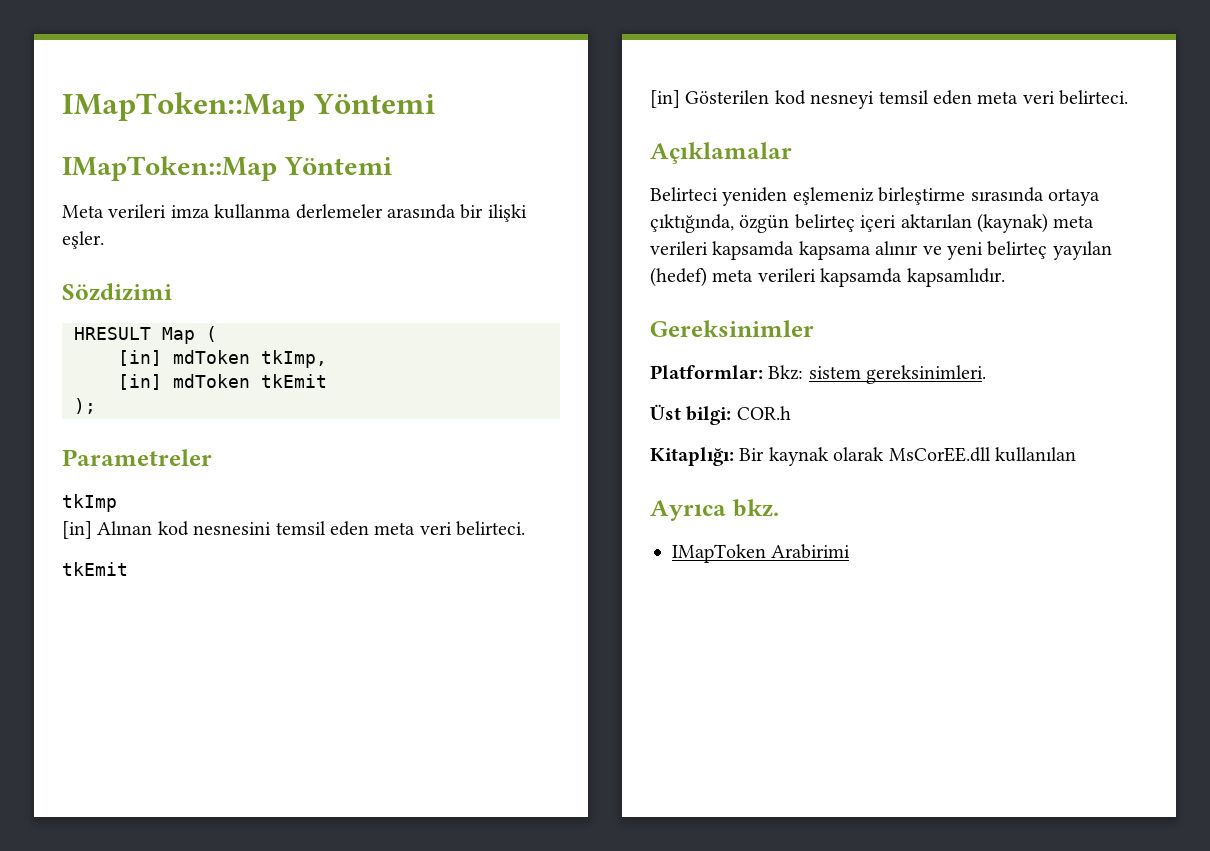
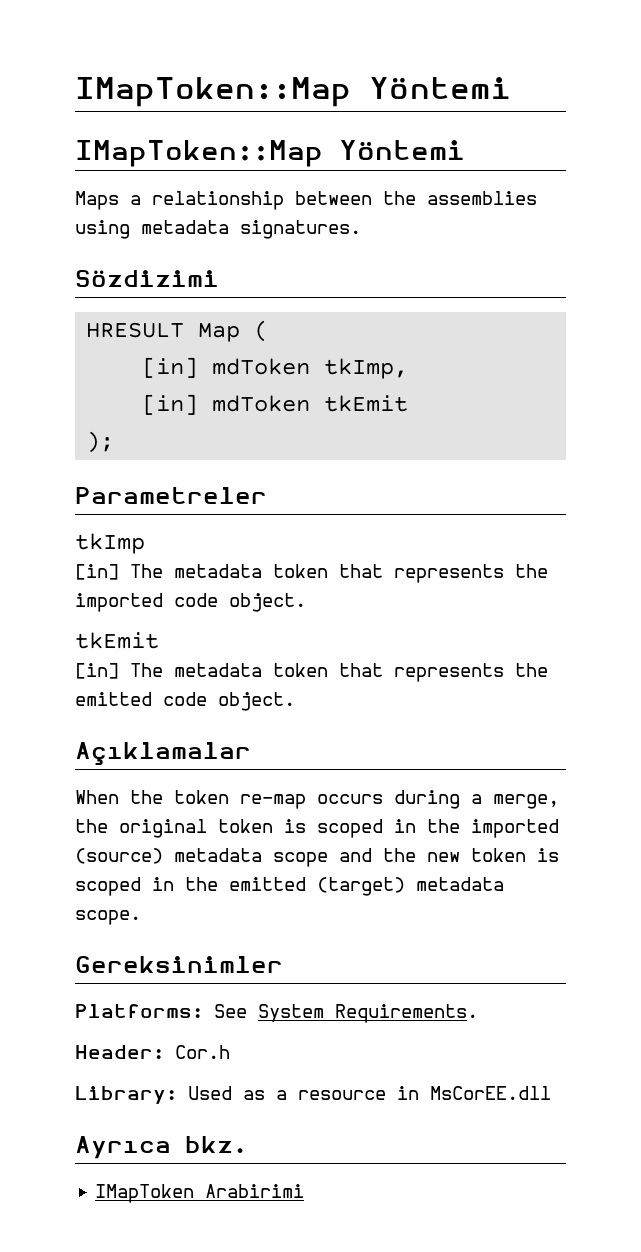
[62,204,527,222] [62,231,104,249] Meta verileri imza kullanma derlemeler arasında bir ilişki eşler. -> [75,191,537,210] [75,220,361,239] Maps a relationship between the assemblies using metadata signatures.
[97,521,526,536] [62,562,128,576] [650,90,1129,109] [650,142,792,164] [650,187,1100,206] [650,213,1095,233] [650,241,1112,260] [650,267,1005,287] [650,320,814,337] [650,365,987,384] [650,404,791,425] [650,447,885,466] Alınan kod nesnesini temsil eden meta veri belirteci. // tkEmit // [in] Gösterilen kod nesneyi temsil eden meta veri belirteci. // Açıklamalar // Belirteci yeniden eşlemeniz birleştirme sırasında ortaya çıktığında, özgün belirteç içeri aktarılan (kaynak) meta verileri kapsamda kapsama alınır ve yeni belirteç yayılan (hedef) meta verileri kapsamda kapsamlıdır. // Gereksinimler // Platformlar: Bkz: sistem gereksinimleri. // Üst bilgi: COR.h // Kitaplığı: Bir kaynak olarak -> [130,564,548,583] [75,593,306,612] [75,632,159,649] [75,663,548,682] [75,692,295,711] [75,742,251,765] [75,790,559,809] [75,819,559,838] [75,848,559,867] [75,877,504,896] [75,910,141,925] [75,956,283,973] [75,1004,478,1023] [75,1045,230,1059] [75,1086,419,1104] The metadata token that represents the imported code object. // tkEmit // [in] The metadata token that represents the emitted code object. // Açıklamalar // When the token re-map occurs during a merge, the original token is scoped in the imported (source) metadata scope and the new token is scoped in the emitted (target) metadata scope. // Gereksinimler // Platforms: See System Requirements. // Header: Cor.h // Library: Used as a resource in
[995,447,1076,462] kullanılan -> (551, 1093) none

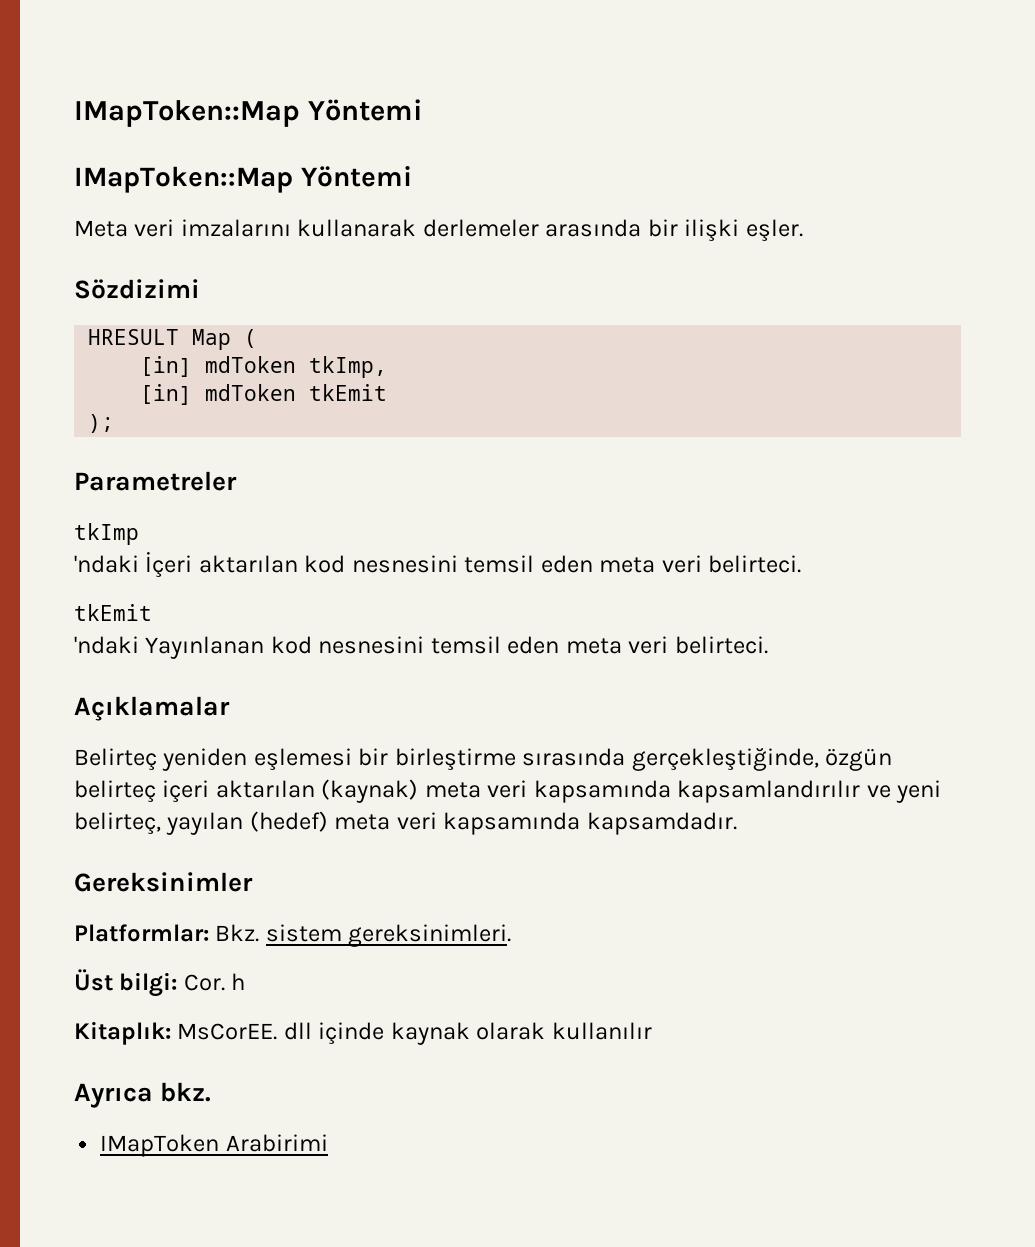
[75,191,537,210] [75,220,361,239] Maps a relationship between the assemblies using metadata signatures. -> [74,219,803,242] Meta veri imzalarını kullanarak derlemeler arasında bir ilişki eşler.
[75,564,548,583] [75,593,306,612] [75,632,159,649] [75,663,548,682] [75,692,295,711] [75,742,251,765] [75,790,559,809] [75,819,559,838] [75,848,559,867] [75,877,504,896] [75,910,141,925] [75,956,283,973] [75,1004,478,1023] [75,1045,230,1059] [75,1086,551,1104] [in] The metadata token that represents the imported code object. // tkEmit // [in] The metadata token that represents the emitted code object. // Açıklamalar // When the token re-map occurs during a merge, the original token is scoped in the imported (source) metadata scope and the new token is scoped in the emitted (target) metadata scope. // Gereksinimler // Platforms: See System Requirements. // Header: Cor.h // Library: Used as a resource in MsCorEE.dll -> [74,551,802,578] [74,604,152,621] [74,636,768,659] [74,696,230,722] [74,748,893,771] [74,779,942,803] [74,811,737,835] [74,872,253,892] [74,924,512,947] [74,969,246,997] [74,1021,652,1045] 'ndaki İçeri aktarılan kod nesnesini temsil eden meta veri belirteci. // tkEmit // 'ndaki Yayınlanan kod nesnesini temsil eden meta veri belirteci. // Açıklamalar // Belirteç yeniden eşlemesi bir birleştirme sırasında gerçekleştiğinde, özgün belirteç içeri aktarılan (kaynak) meta veri kapsamında kapsamlandırılır ve yeni belirteç, yayılan (hedef) meta veri kapsamında kapsamdadır. // Gereksinimler // Platformlar: Bkz. sistem gereksinimleri. // Üst bilgi: Cor. h // Kitaplık: MsCorEE. dll içinde kaynak olarak kullanılır

